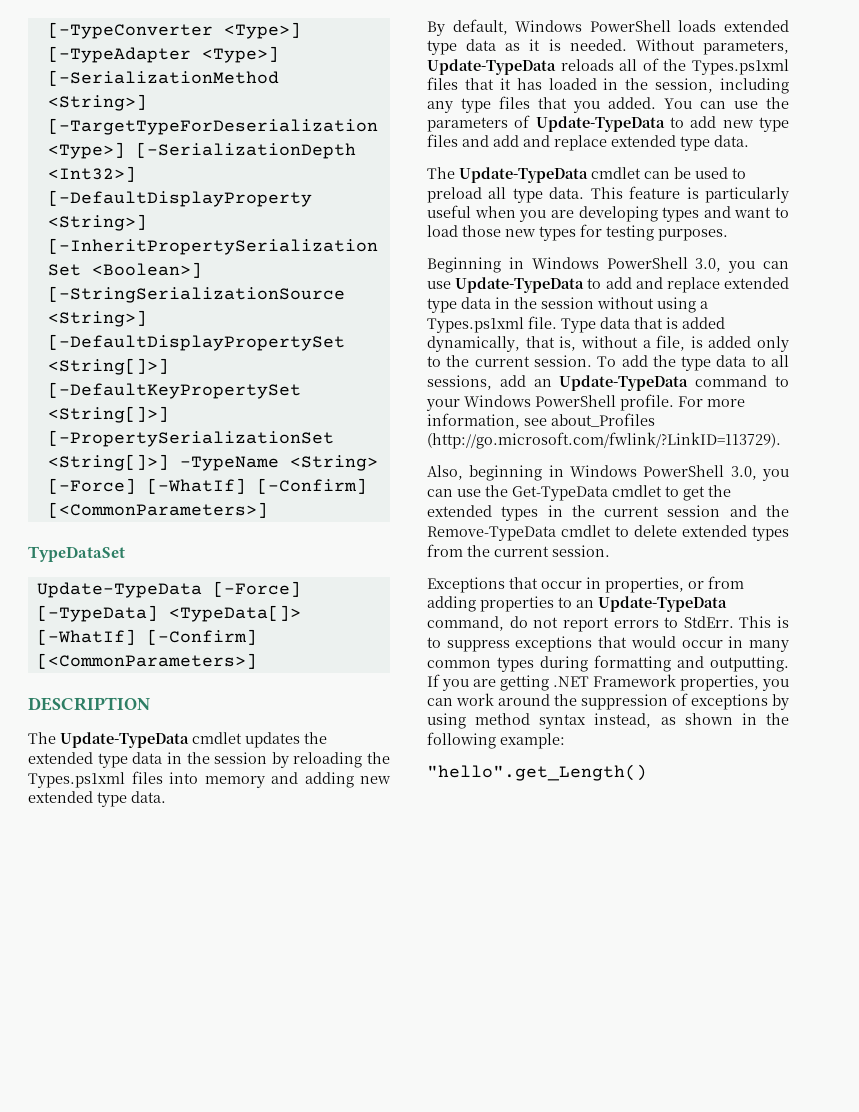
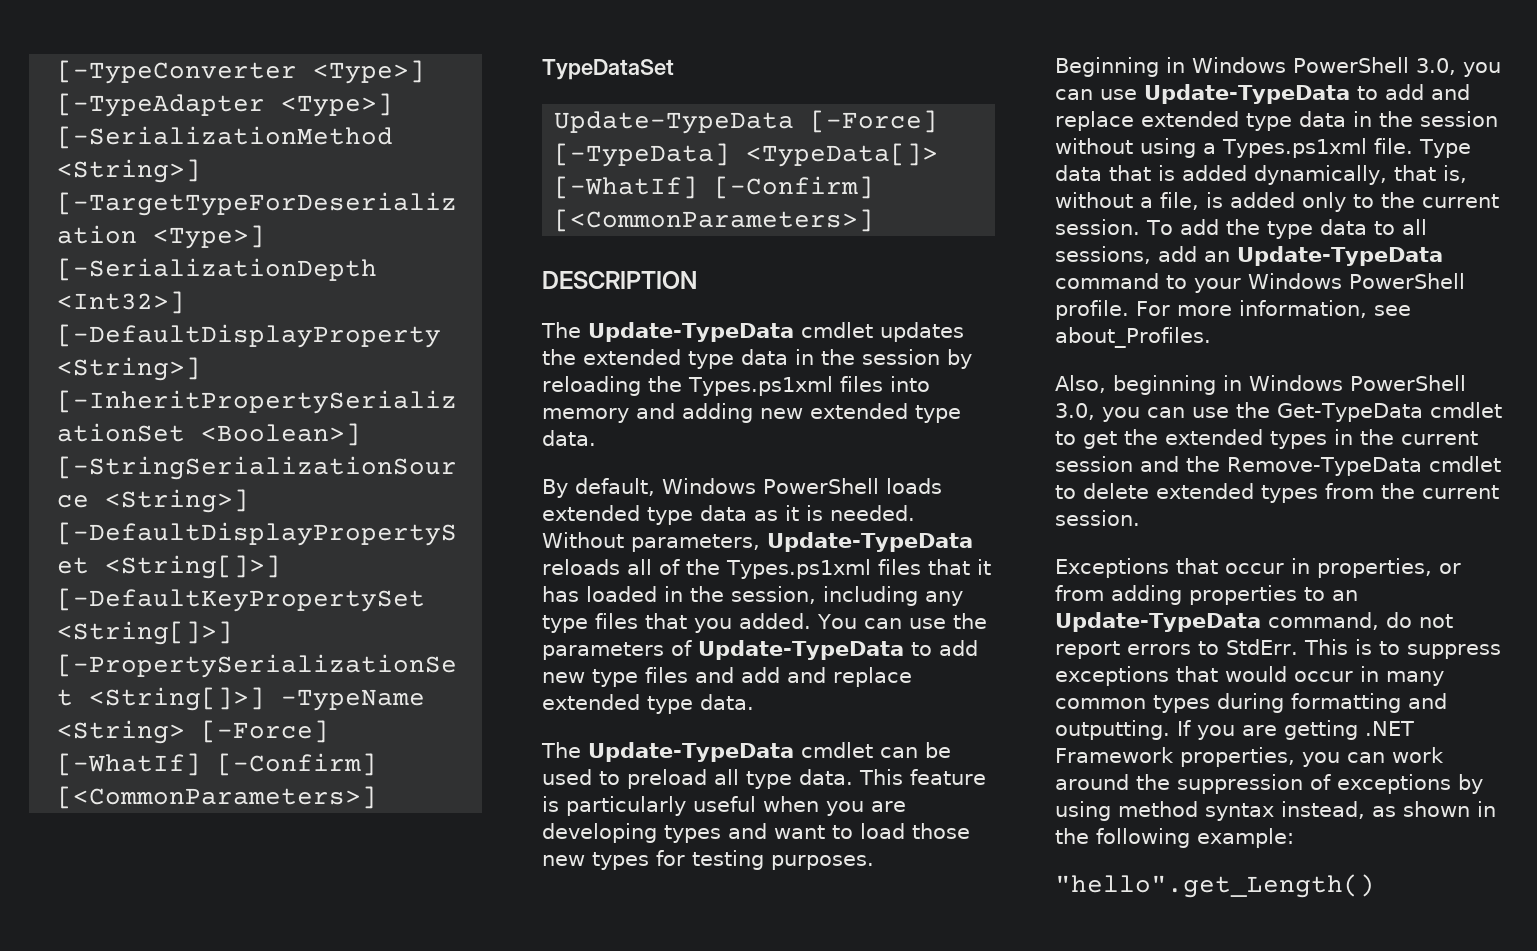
[551,413,655,427] [427,432,781,449] about_Profiles (http://go.microsoft.com/fwlink/?LinkID=113729). -> [1055,327,1211,348] about_Profiles.

